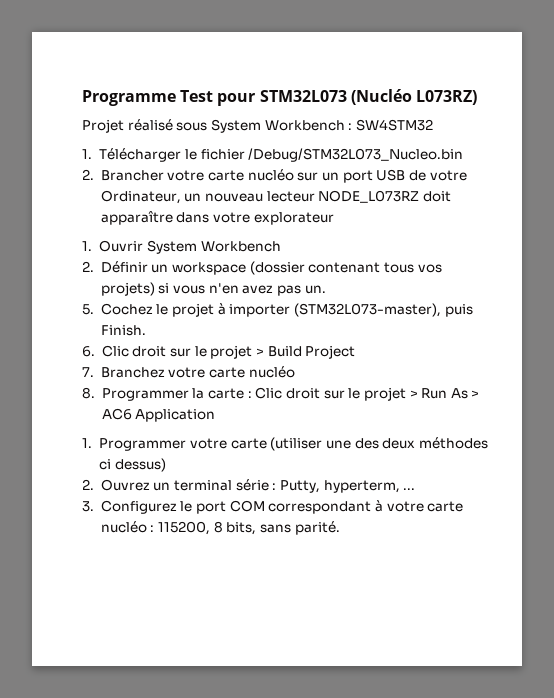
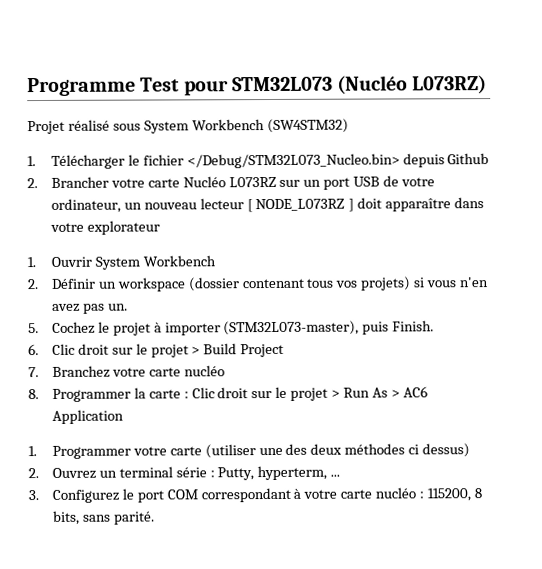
[348,119,433,131] : SW4STM32 -> [266,118,349,134] (SW4STM32)
[248,148,464,162] /Debug/STM32L073_Nucleo.bin -> [186,153,490,169] </Debug/STM32L073_Nucleo.bin> depuis Github
[247,169,294,181] nucléo -> [182,176,277,188] Nucléo L073RZ
[100,190,181,204] Ordinateur, -> [50,198,121,213] ordinateur,
[318,190,420,203] NODE_L073RZ -> [246,198,355,213] [ NODE_L073RZ ]

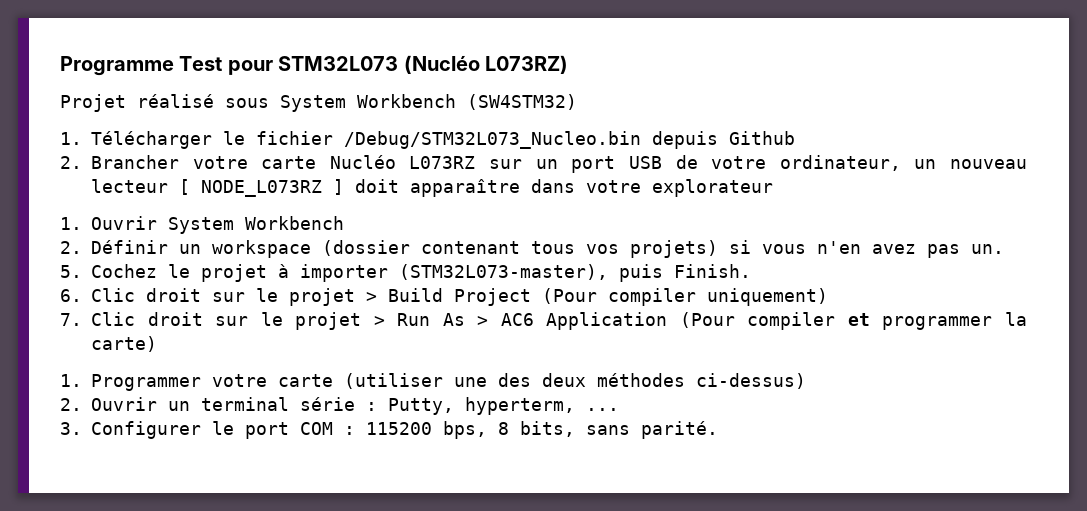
[186,153,400,169] </Debug/STM32L073_Nucleo.bin> -> [344,131,641,149] /Debug/STM32L073_Nucleo.bin
[28,365,225,378] [28,387,189,402] // 7. Branchez votre carte nucléo // 8. Programmer la carte : -> [542,288,828,306] [60,313,82,326] (Pour compiler uniquement) // 7.
(124, 416) none -> [679,312,1027,330] [91,336,157,352] (Pour compiler et programmer la carte)
[408,443,471,458] [28,467,96,479] ci dessus) // 2. Ouvrez -> [696,373,806,389] [60,397,157,411] ci-dessus) // 2. Ouvrir
[51,489,119,503] Configurez -> [91,421,201,439] Configurer
[200,487,472,503] correspondant à votre carte nucléo : 115200, -> [344,421,487,439] : 115200 bps,

